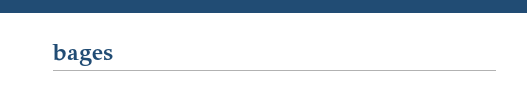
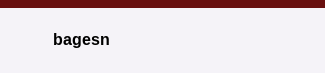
[52,44,113,66] bages -> [53,33,110,48] bagesn

